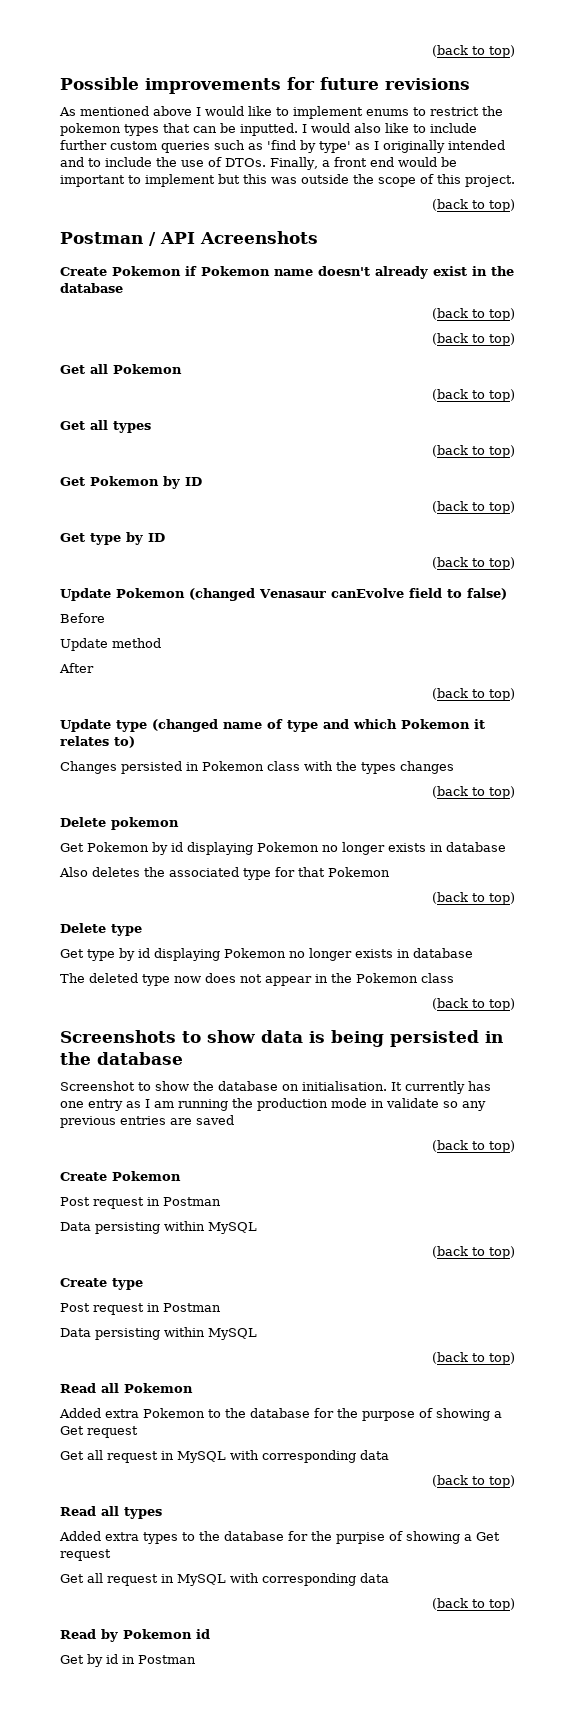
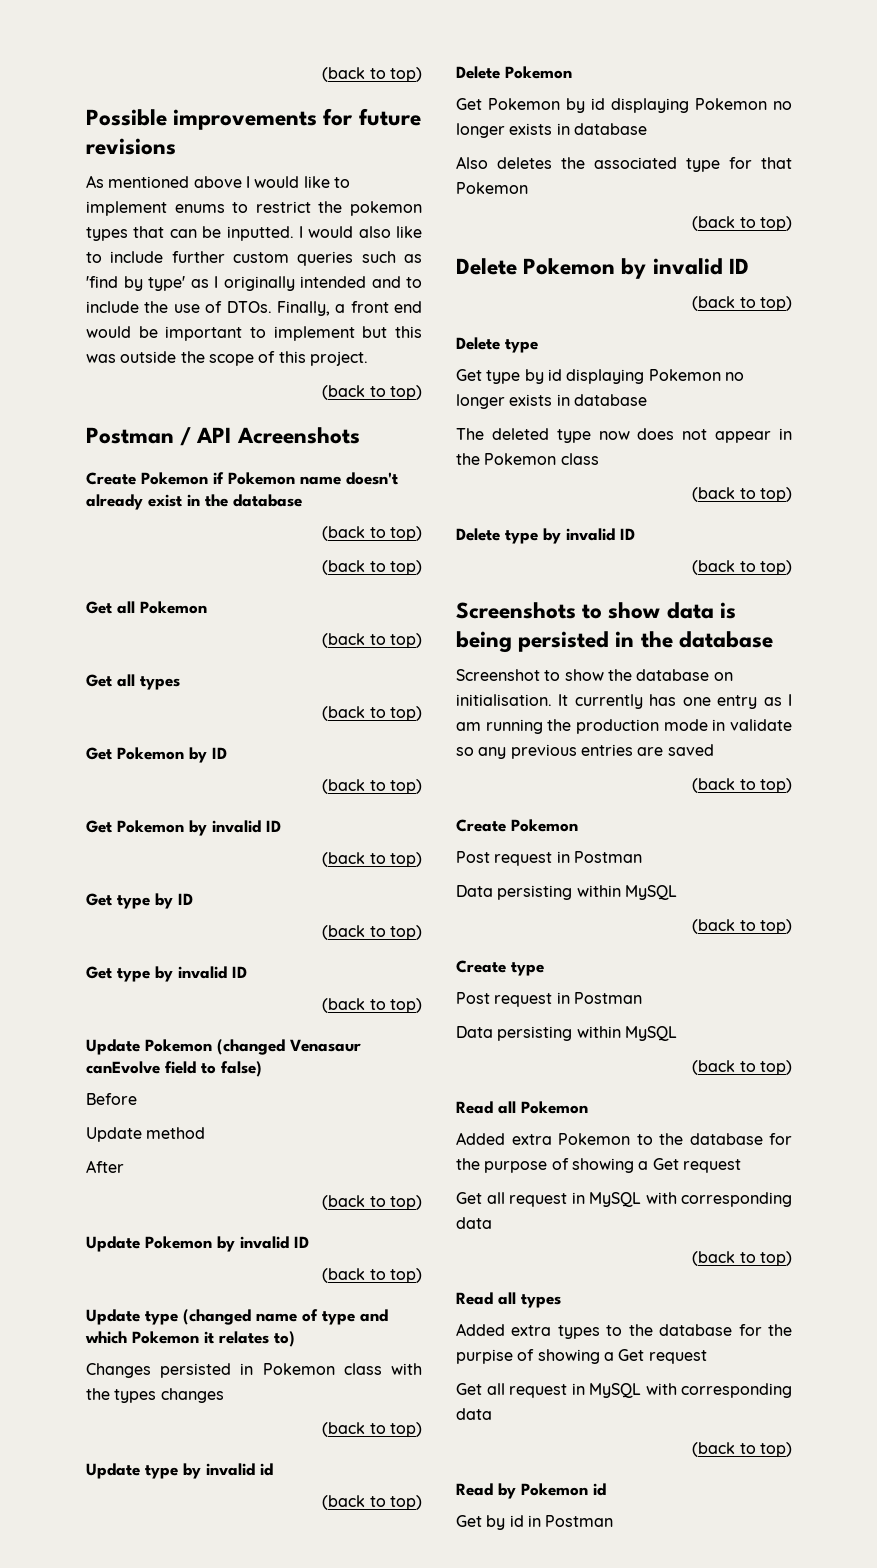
(515, 507) none -> [86,820,281,836] [322,852,422,867] // Get Pokemon by invalid ID // (back to top)
(515, 563) none -> [86,966,247,982] [322,998,422,1013] // Get type by invalid ID // (back to top)
(515, 694) none -> [86,1236,309,1252] [322,1268,422,1283] // Update Pokemon by invalid ID // (back to top)
[60,817,179,830] // Delete pokemon -> [86,1463,273,1479] [322,1495,422,1510] [456,66,572,79] // Update type by invalid id // (back to top) // Delete Pokemon
(515, 898) none -> [456,258,749,279] [692,296,792,311] // Delete Pokemon by invalid ID // (back to top)
(515, 1004) none -> [456,528,635,544] [692,560,792,575] // Delete type by invalid ID // (back to top)

